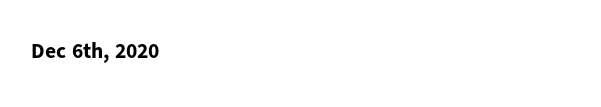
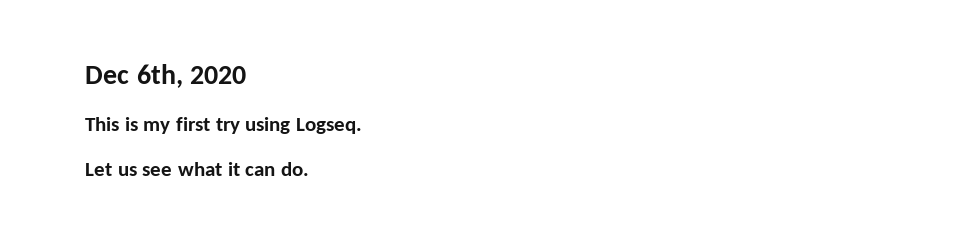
(159, 51) none -> [85,117,363,134] [85,162,310,176] // This is my first try using Logseq. // Let us see what it can do.

